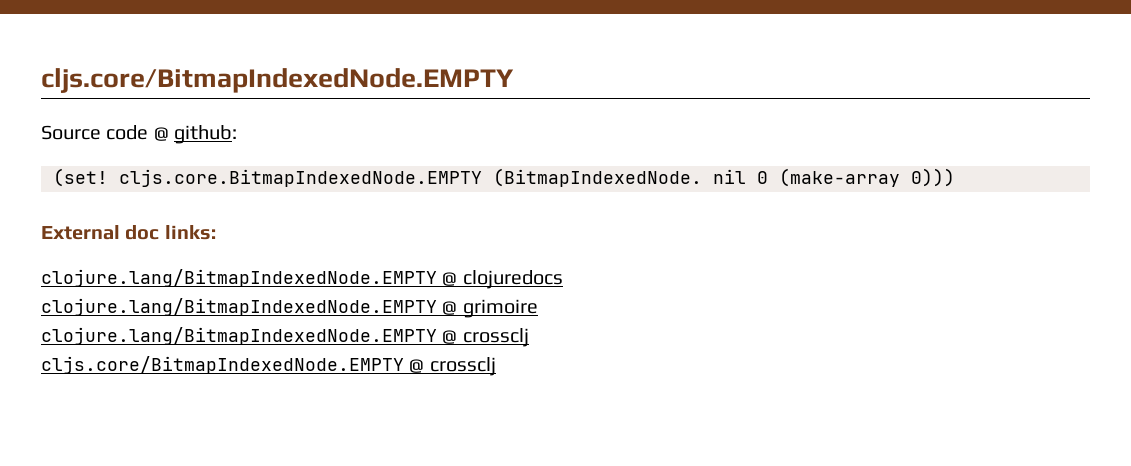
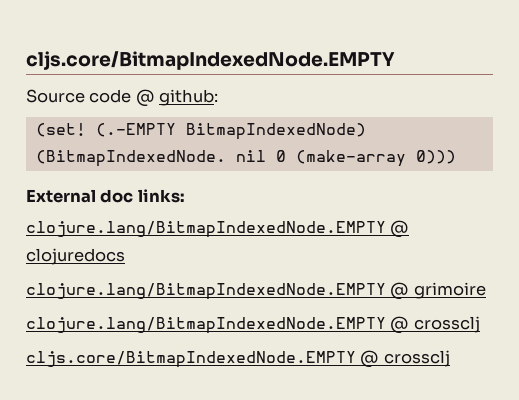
[119,169,482,187] cljs.core.BitmapIndexedNode.EMPTY -> [95,123,366,140] (.-EMPTY BitmapIndexedNode)

